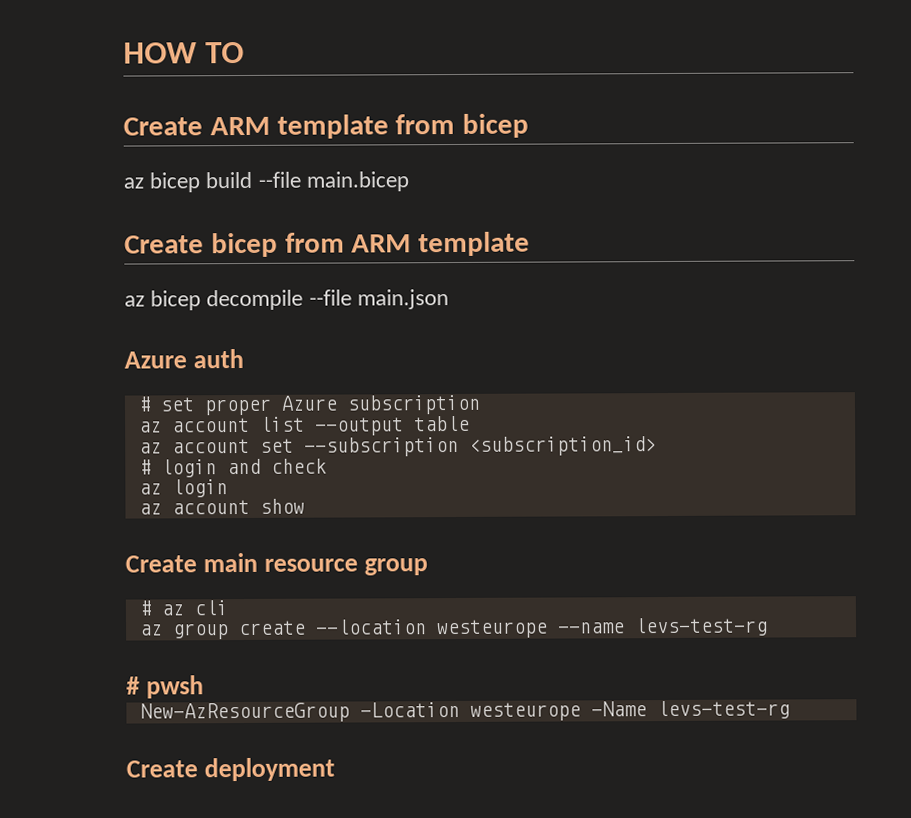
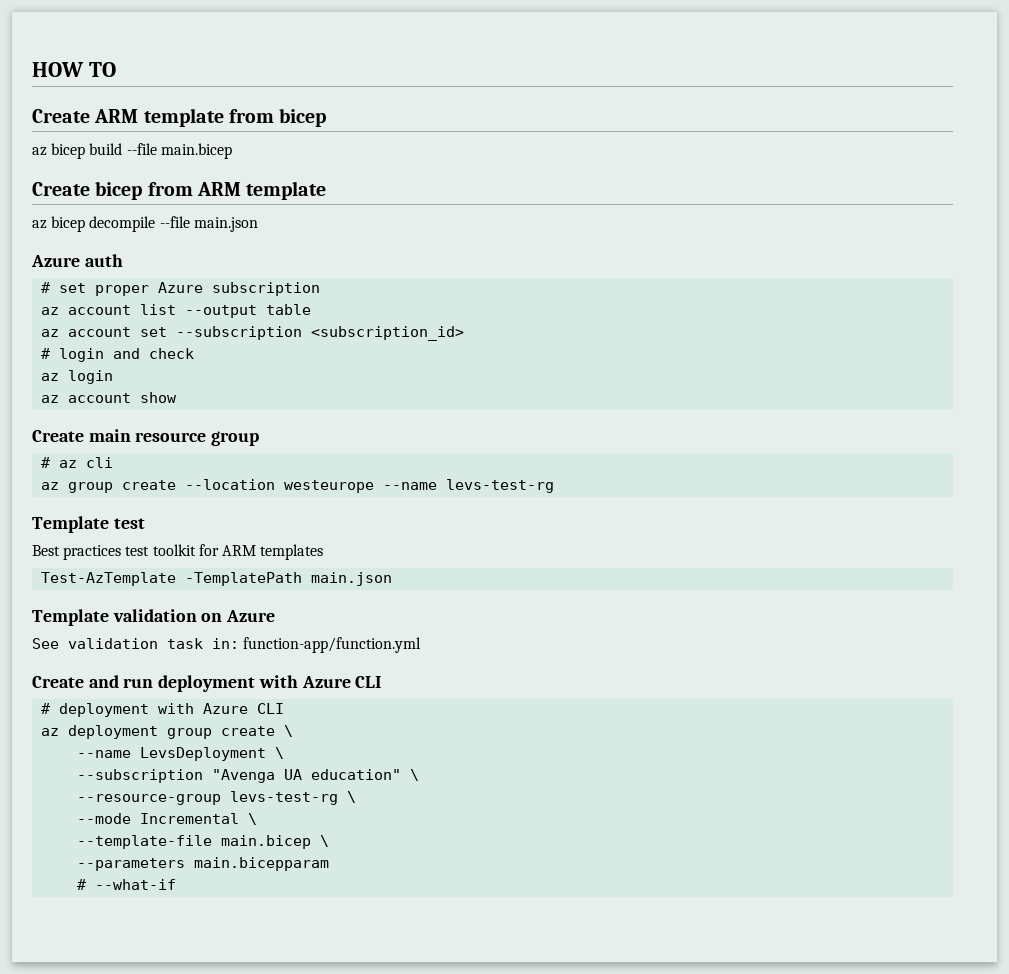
[126,675,205,699] [139,700,790,723] [126,757,336,782] # pwsh // New-AzResourceGroup -Location westeurope -Name levs-test-rg // Create deployment -> [32,516,145,533] [32,544,324,560] [41,572,393,586] [32,609,276,626] [32,637,422,653] [32,675,382,692] [41,703,285,717] [41,725,294,739] [77,747,285,761] [77,769,420,783] [77,791,357,805] [77,813,258,825] [77,835,330,849] [77,857,330,871] [77,879,177,890] Template test // Best practices test toolkit for ARM templates // Test-AzTemplate -TemplatePath main.json // Template validation on Azure // See validation task in: function-app/function.yml // Create and run deployment with Azure CLI // # deployment with Azure CLI // az deployment group create \ // --name LevsDeployment \ // --subscription "Avenga UA education" \ // --resource-group levs-test-rg \ // --mode Incremental \ // --template-file main.bicep \ // --parameters main.bicepparam // # --what-if

